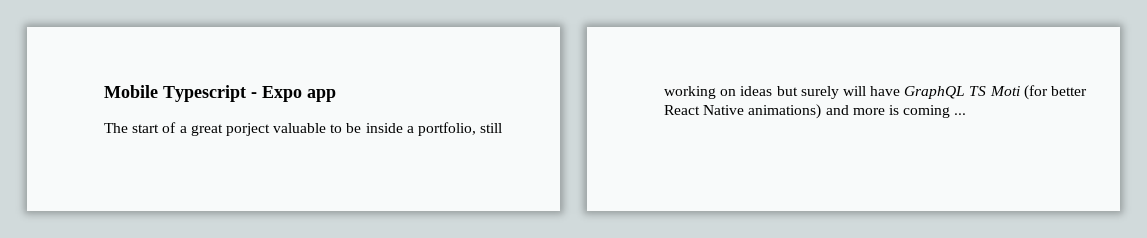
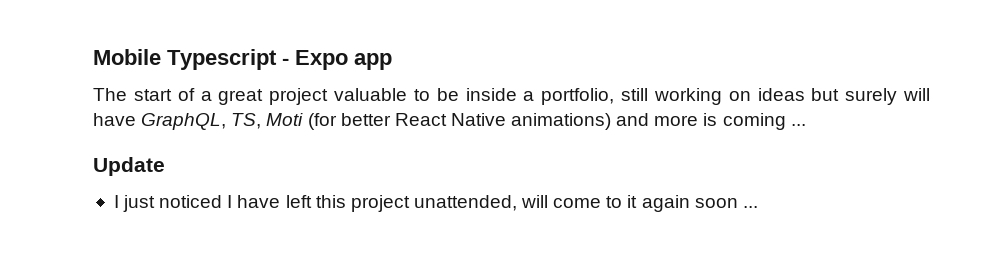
[225,123,270,136] porject -> [269,88,329,105] project
[904,86,987,99] GraphQL TS -> [141,113,262,130] GraphQL, TS,
(967, 114) none -> [93,157,165,176] [113,195,758,212] // Update // I just noticed I have left this project unattended, will come to it again soon ...

